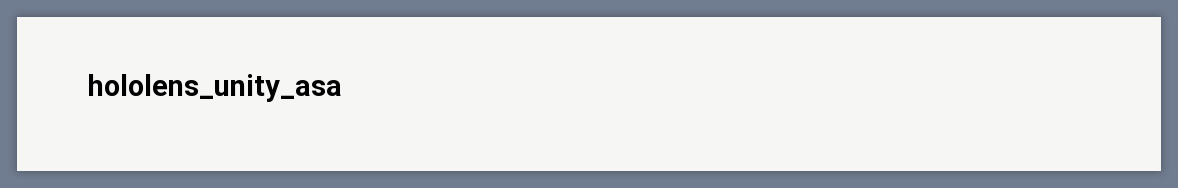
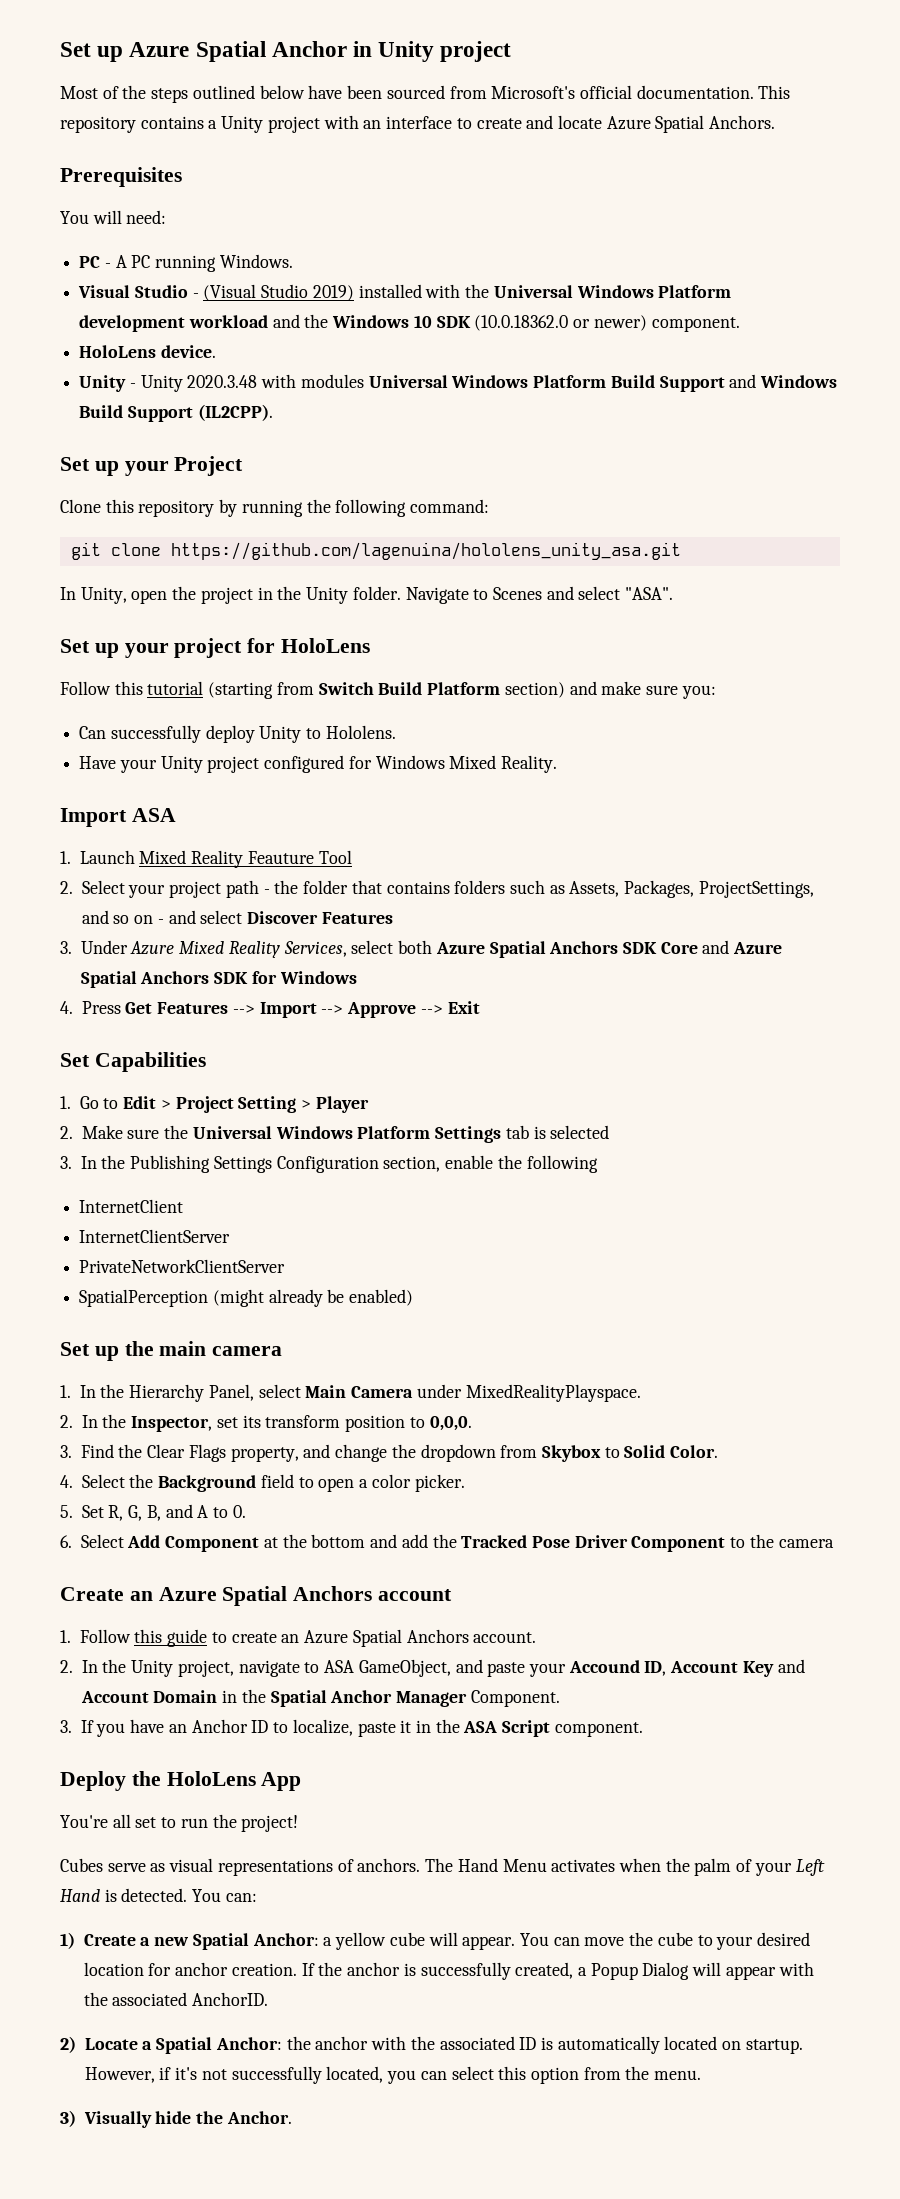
[88,74,342,102] hololens_unity_asa -> [60,41,512,62] [60,85,791,103] [60,115,776,133] [60,167,182,187] [60,210,167,224] [79,254,293,272] [78,284,732,301] [79,314,740,332] [79,345,216,358] [79,374,837,392] [79,404,273,422] [60,456,244,476] [60,499,490,517] [70,542,681,560] [60,586,674,604] [60,638,371,658] [60,681,716,699] [79,725,396,743] [79,755,558,773] [60,808,176,827] [60,850,352,868] [60,880,814,898] [81,910,393,924] [60,940,783,958] [80,971,357,988] [60,1001,480,1018] [60,1052,206,1072] [60,1096,369,1113] [60,1125,610,1143] [60,1155,598,1173] [79,1199,184,1213] [79,1229,231,1243] [79,1259,286,1273] [79,1289,414,1307] [60,1341,283,1361] [60,1384,641,1402] [60,1414,472,1432] [60,1444,719,1462] [60,1474,465,1492] [60,1504,246,1521] [60,1534,834,1552] [60,1586,453,1606] [60,1629,537,1647] [60,1659,805,1677] [80,1689,560,1707] [60,1719,643,1737] [60,1771,302,1791] [60,1814,299,1832] [60,1858,825,1876] [60,1888,257,1902] [60,1932,811,1950] [83,1962,814,1980] [83,1992,269,2006] [60,2036,803,2054] [84,2066,702,2084] [60,2110,292,2128] Set up Azure Spatial Anchor in Unity project // Most of the steps outlined below have been sourced from Microsoft's official documentation. This repository contains a Unity project with an interface to create and locate Azure Spatial Anchors. // Prerequisites // You will need: // PC - A PC running Windows. // Visual Studio - (Visual Studio 2019) installed with the Universal Windows Platform development workload and the Windows 10 SDK (10.0.18362.0 or newer) component. // HoloLens device. // Unity - Unity 2020.3.48 with modules Universal Windows Platform Build Support and Windows Build Support (IL2CPP). // Set up your Project // Clone this repository by running the following command: // git clone https://github.com/lagenuina/hololens_unity_asa.git // In Unity, open the project in the Unity folder. Navigate to Scenes and select "ASA". // Set up your project for HoloLens // Follow this tutorial (starting from Switch Build Platform section) and make sure you: // Can successfully deploy Unity to Hololens. // Have your Unity project configured for Windows Mixed Reality. // Import ASA // 1. Launch Mixed Reality Feauture Tool // 2. Select your project path - the folder that contains folders such as Assets, Packages, ProjectSettings, and so on - and select Discover Features // 3. Under Azure Mixed Reality Services, select both Azure Spatial Anchors SDK Core and Azure Spatial Anchors SDK for Windows // 4. Press Get Features --> Import --> Approve --> Exit // Set Capabilities // 1. Go to Edit > Project Setting > Player // 2. Make sure the Universal Windows Platform Settings tab is selected // 3. In the Publishing Settings Configuration section, enable the following // InternetClient // InternetClientServer // PrivateNetworkClientServer // SpatialPerception (might already be enabled) // Set up the main camera // 1. In the Hierarchy Panel, select Main Camera under MixedRealityPlayspace. // 2. In the Inspector, set its transform position to 0,0,0. // 3. Find the Clear Flags property, and change the dropdown from Skybox to Solid Color. // 4. Select the Background field to open a color picker. // 5. Set R, G, B, and A to 0. // 6. Select Add Component at the bottom and add the Tracked Pose Driver Component to the camera // Create an Azure Spatial Anchors account // 1. Follow this guide to create an Azure Spatial Anchors account. // 2. In the Unity project, navigate to ASA GameObject, and paste your Accound ID, Account Key and Account Domain in the Spatial Anchor Manager Component. // 3. If you have an Anchor ID to localize, paste it in the ASA Script component. // Deploy the HoloLens App // You're all set to run the project! // Cubes serve as visual representations of anchors. The Hand Menu activates when the palm of your Left Hand is detected. You can: // 1) Create a new Spatial Anchor: a yellow cube will appear. You can move the cube to your desired location for anchor creation. If the anchor is successfully created, a Popup Dialog will appear with the associated AnchorID. // 2) Locate a Spatial Anchor: the anchor with the associated ID is automatically located on startup. However, if it's not successfully located, you can select this option from the menu. // 3) Visually hide the Anchor.

